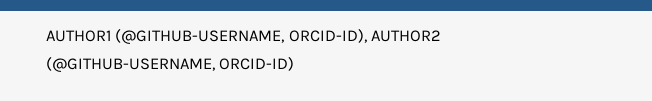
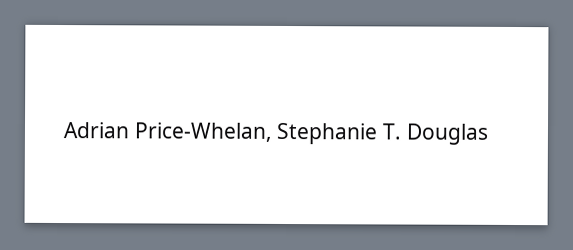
[46,29,442,44] [46,57,295,72] AUTHOR1 (@GITHUB-USERNAME, ORCID-ID), AUTHOR2 (@GITHUB-USERNAME, ORCID-ID) -> [63,122,489,145] Adrian Price-Whelan, Stephanie T. Douglas

